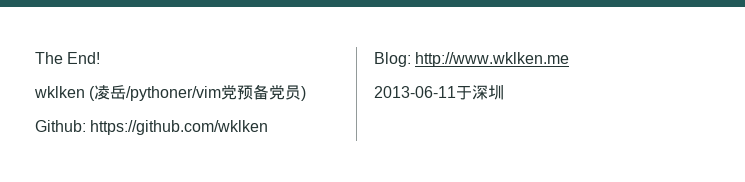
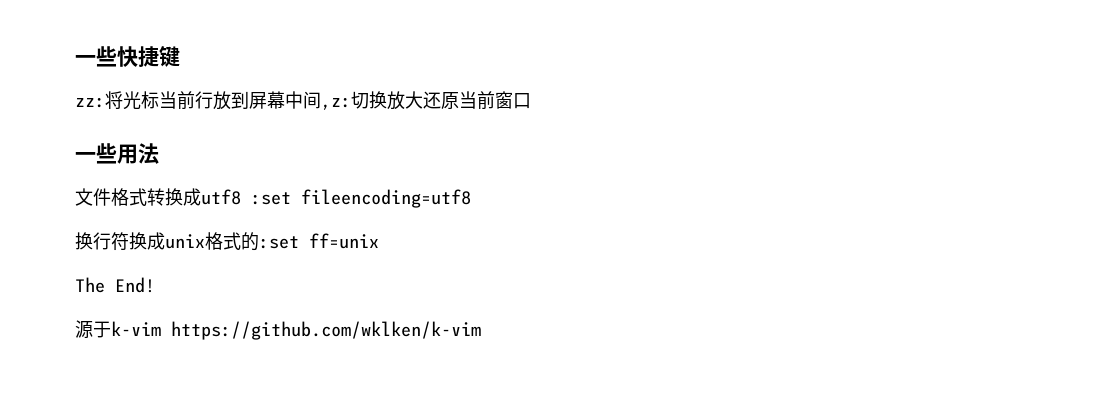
[35,52,101,64] [34,84,307,101] [35,120,269,135] [374,52,570,67] [374,85,504,100] The End! // wklken (凌岳/pythoner/vim党预备党员) // Github: https://github.com/wklken // Blog: http://www.wklken.me // 2013-06-11于深圳 -> [75,46,180,67] [75,91,531,110] [75,143,159,164] [75,188,471,208] [75,232,379,251] [75,277,155,293] [75,320,481,340] 一些快捷键 // zz:将光标当前行放到屏幕中间,z:切换放大还原当前窗口 // 一些用法 // 文件格式转换成utf8 :set fileencoding=utf8 // 换行符换成unix格式的:set ff=unix // The End! // 源于k-vim https://github.com/wklken/k-vim

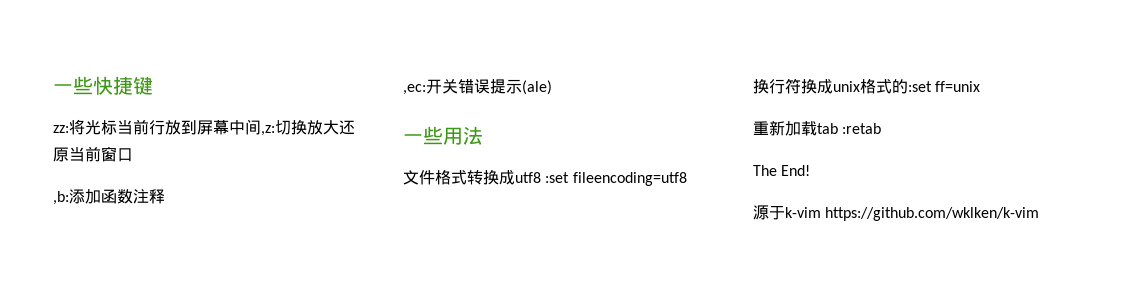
(531, 101) none -> [53,189,165,205] [403,79,552,95] // ,b:添加函数注释 // ,ec:开关错误提示(ale)
(379, 241) none -> [753,120,882,136] // 重新加载tab :retab

